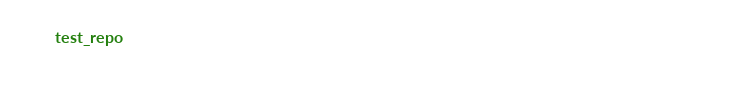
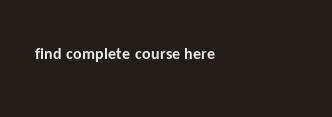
[55,32,123,46] test_repo -> [35,48,215,62] find complete course here

